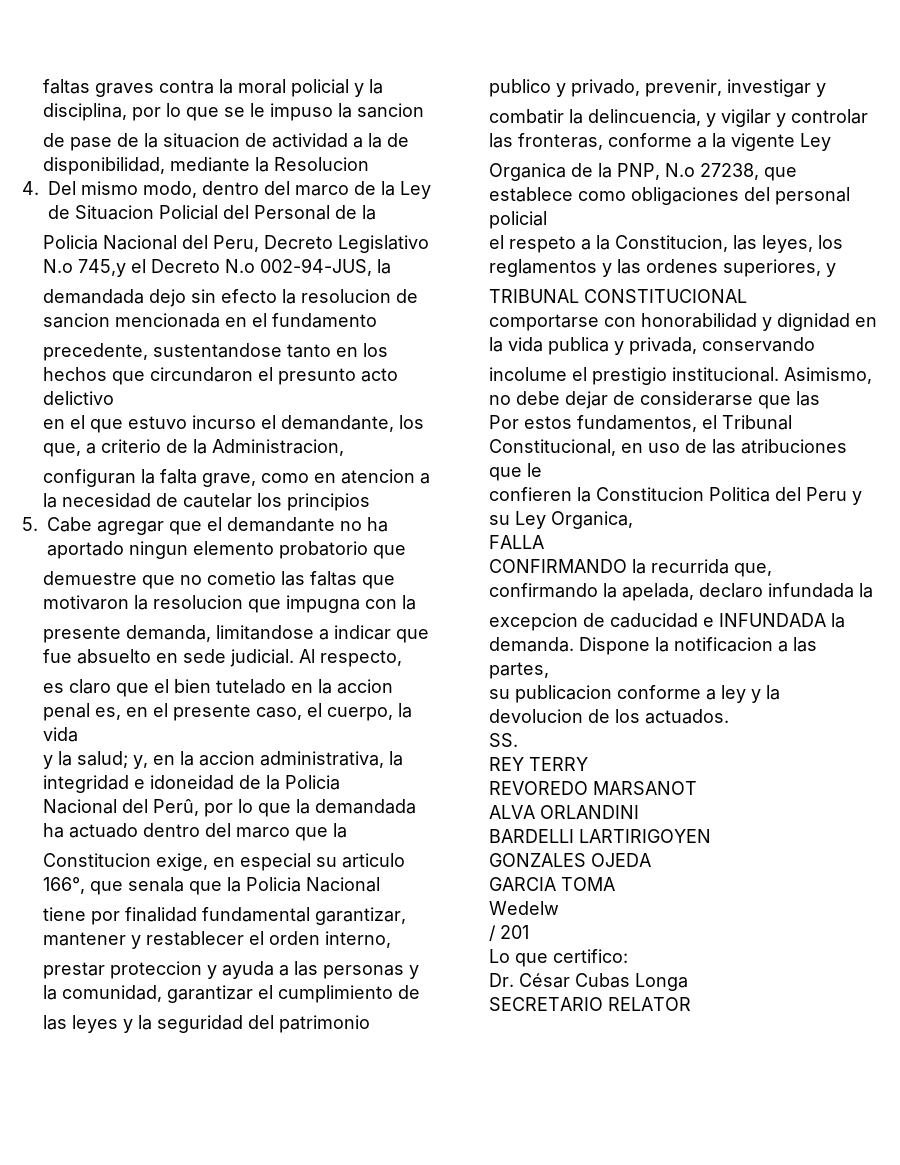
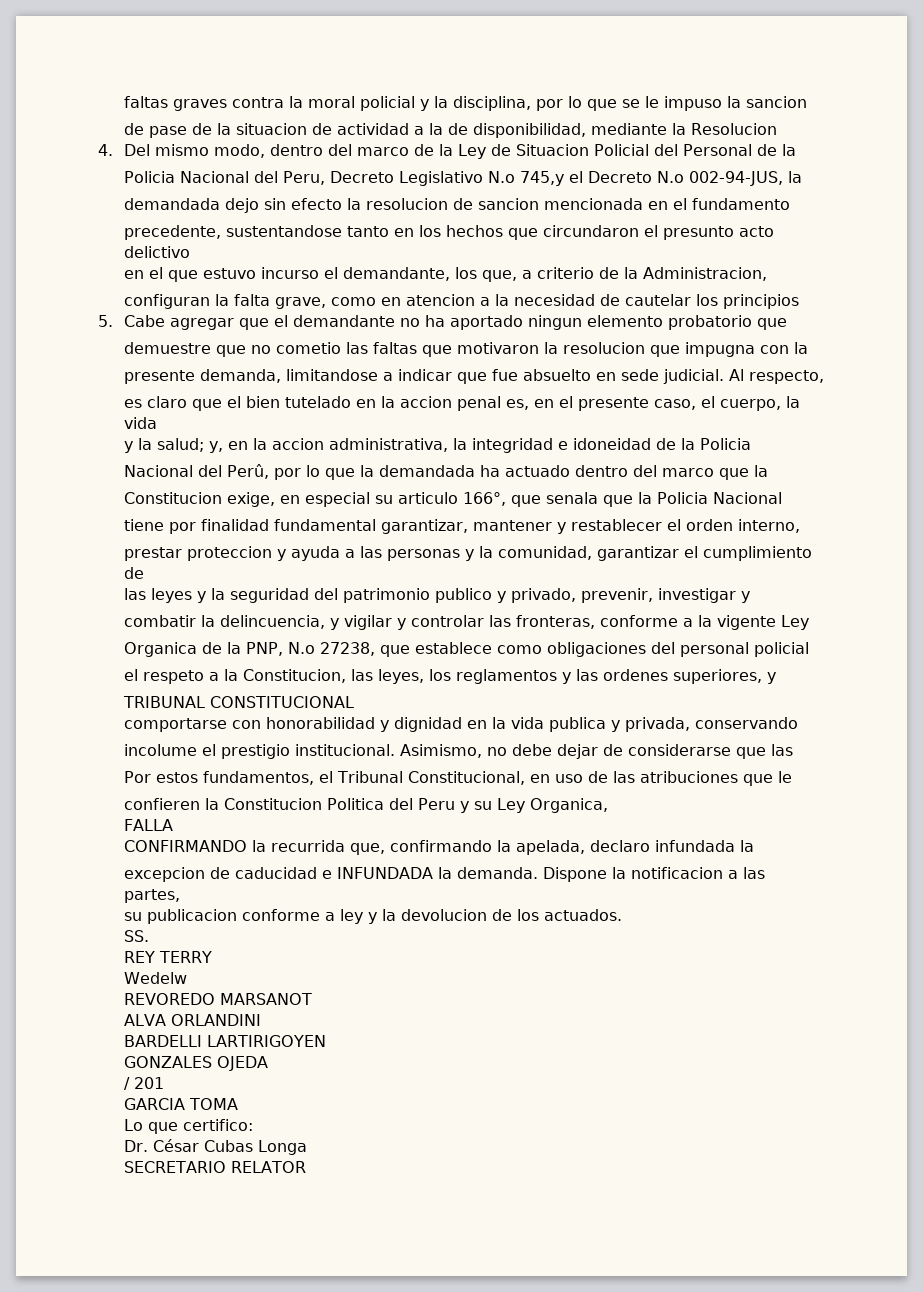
(588, 764) none -> [123,972,187,984] // Wedelw
(651, 860) none -> [123,1077,164,1090] // / 201
[488,901,559,915] [488,925,529,941] // Wedelw // / 201 -> (238, 1104) none

